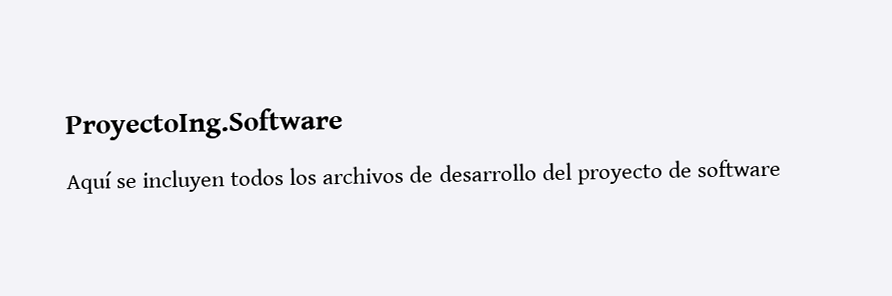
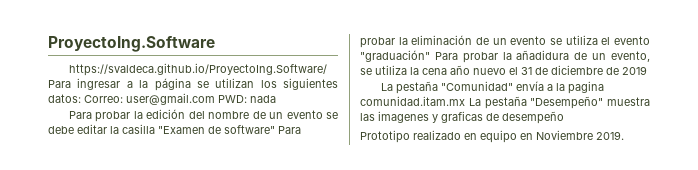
[66,158,781,195] Aquí se incluyen todos los archivos de desarrollo del proyecto de software -> [68,63,327,76] [48,78,338,91] [48,93,276,105] [68,109,339,122] [48,124,301,134] [360,35,650,48] [360,50,650,63] [360,65,647,75] [380,81,604,94] [360,96,650,109] [360,111,564,124] [360,130,624,143] https://svaldeca.github.io/ProyectoIng.Software/ Para ingresar a la página se utilizan los siguientes datos: Correo: user@gmail.com PWD: nada // Para probar la edición del nombre de un evento se debe editar la casilla "Examen de software" Para probar la eliminación de un evento se utiliza el evento "graduación" Para probar la añadidura de un evento, se utiliza la cena año nuevo el 31 de diciembre de 2019 // La pestaña "Comunidad" envía a la pagina comunidad.itam.mx La pestaña "Desempeño" muestra las imagenes y graficas de desempeño // Prototipo realizado en equipo en Noviembre 2019.

